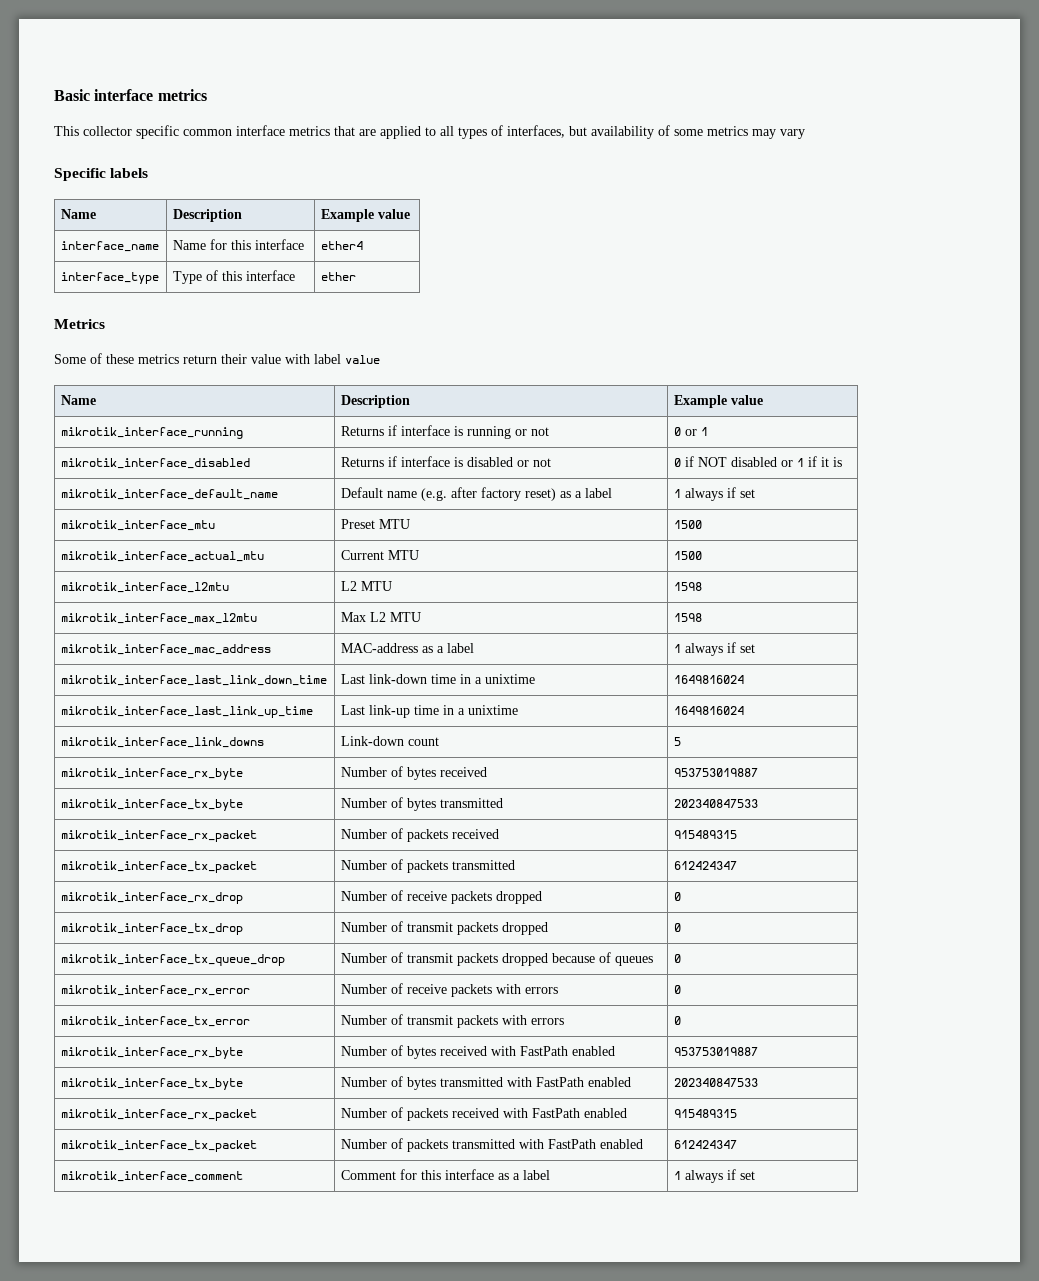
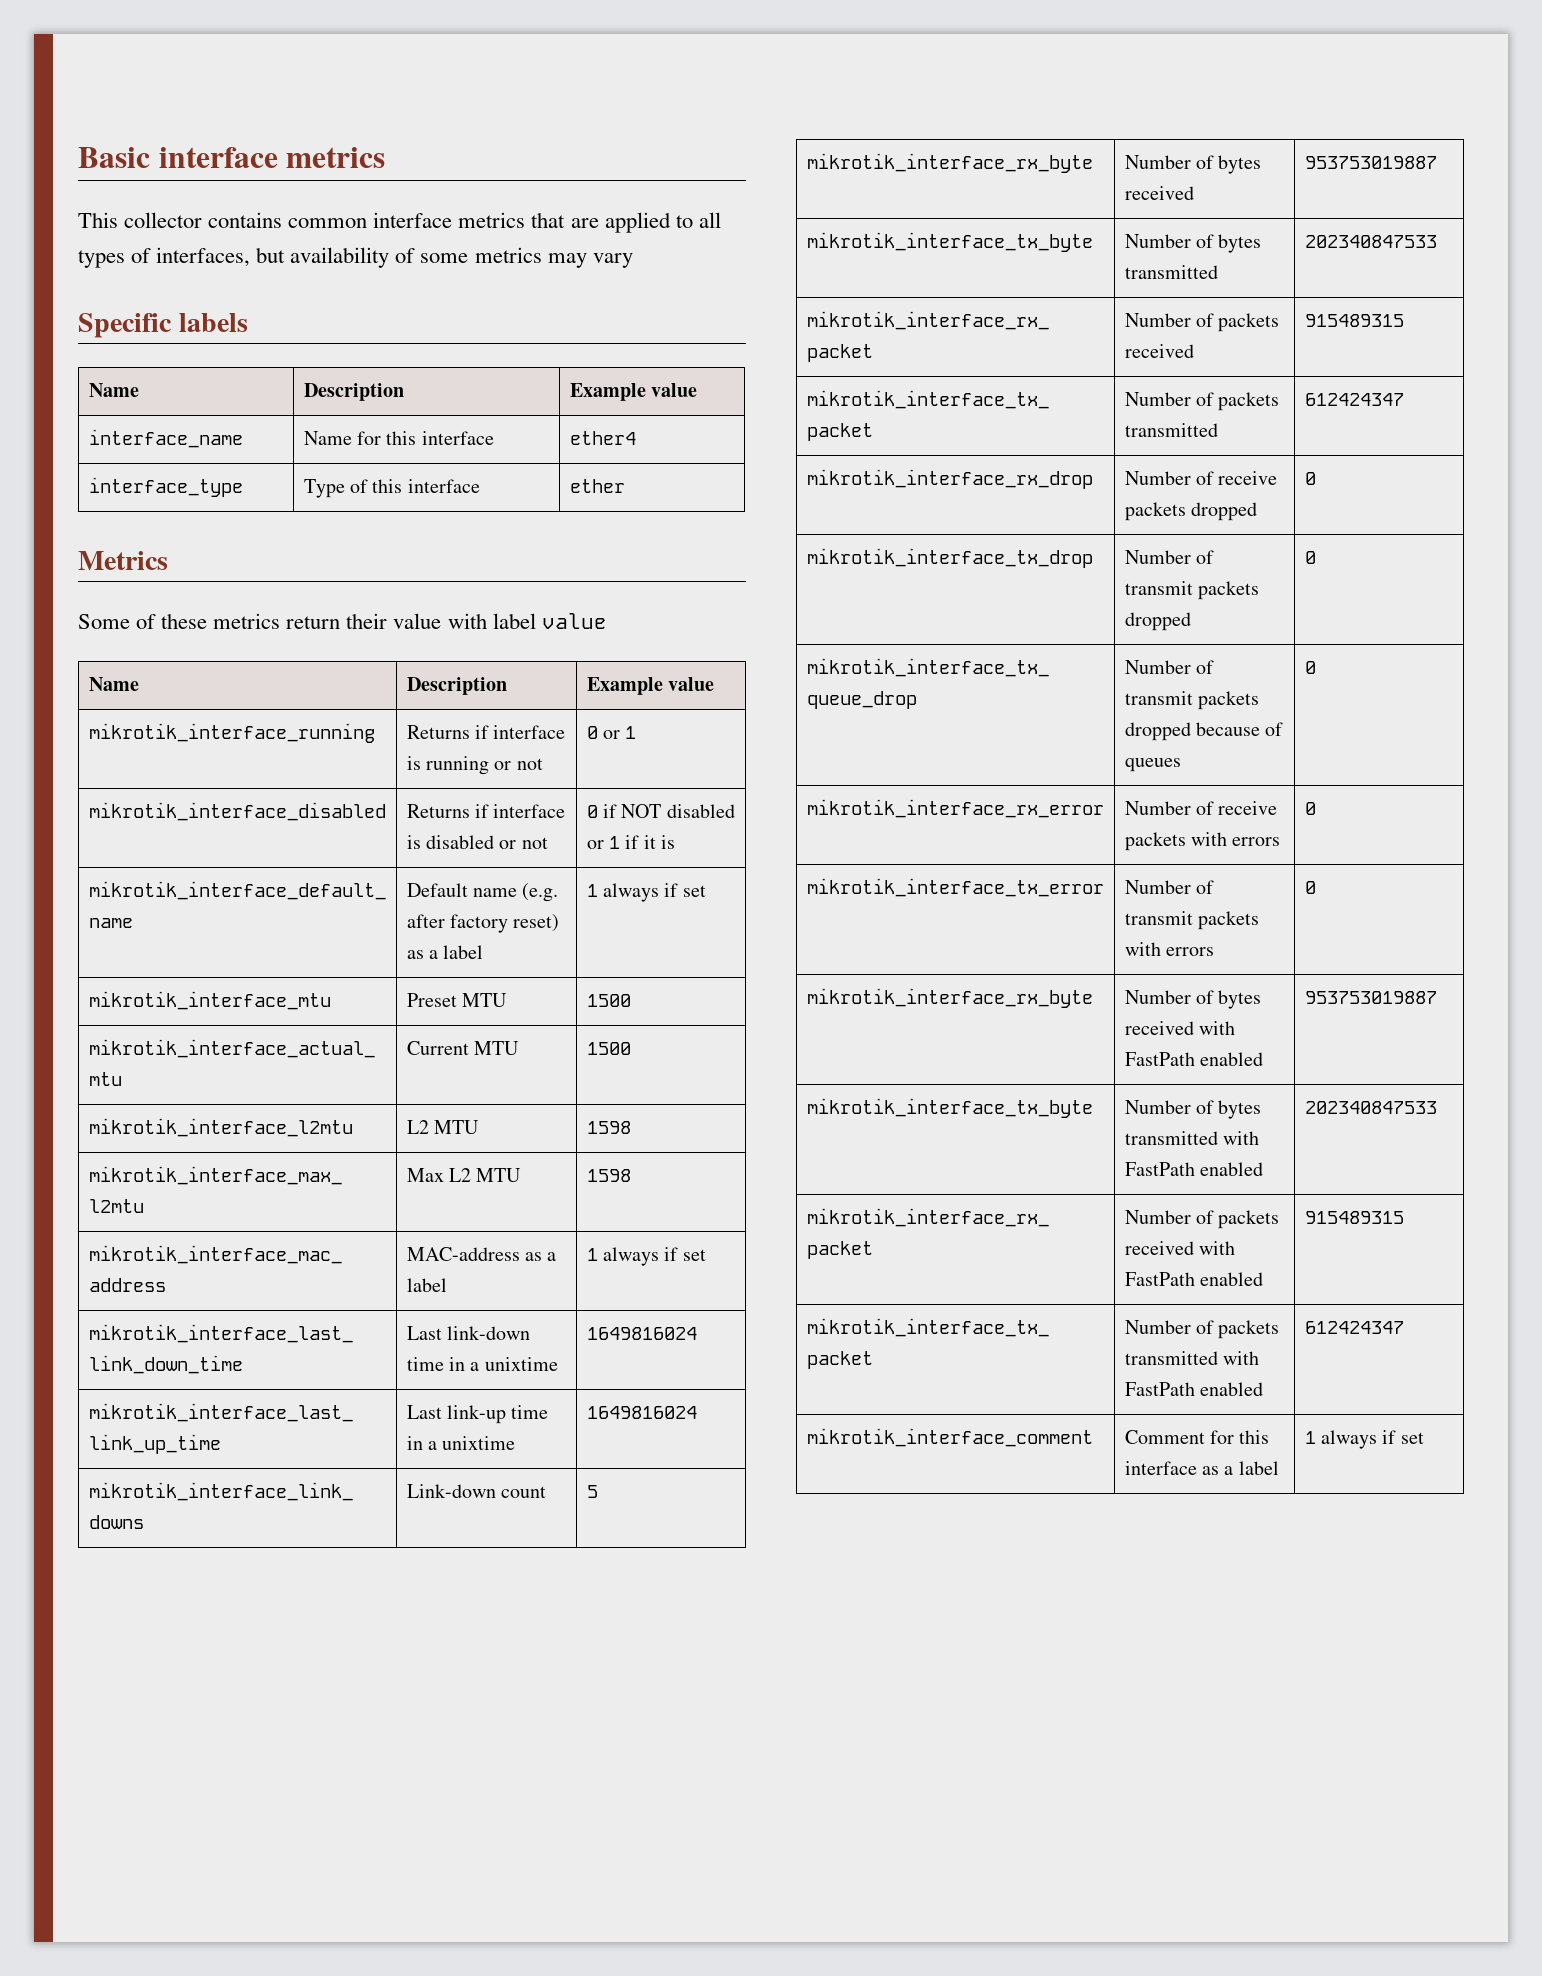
[136,125,179,139] specific -> [208,212,283,228] contains

